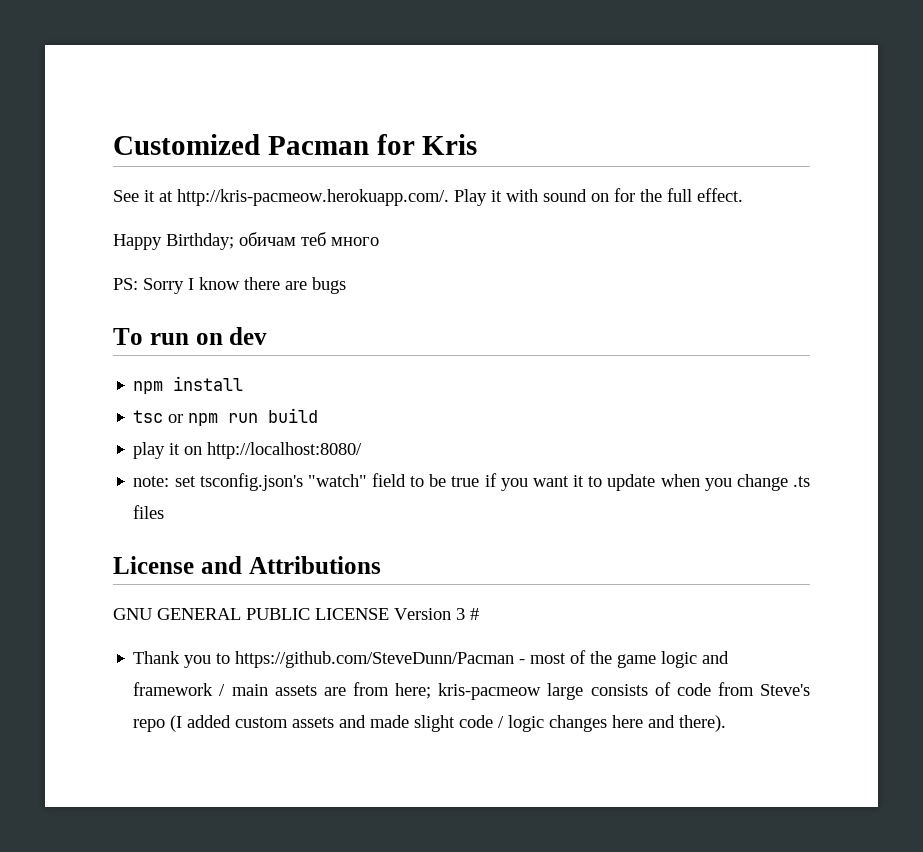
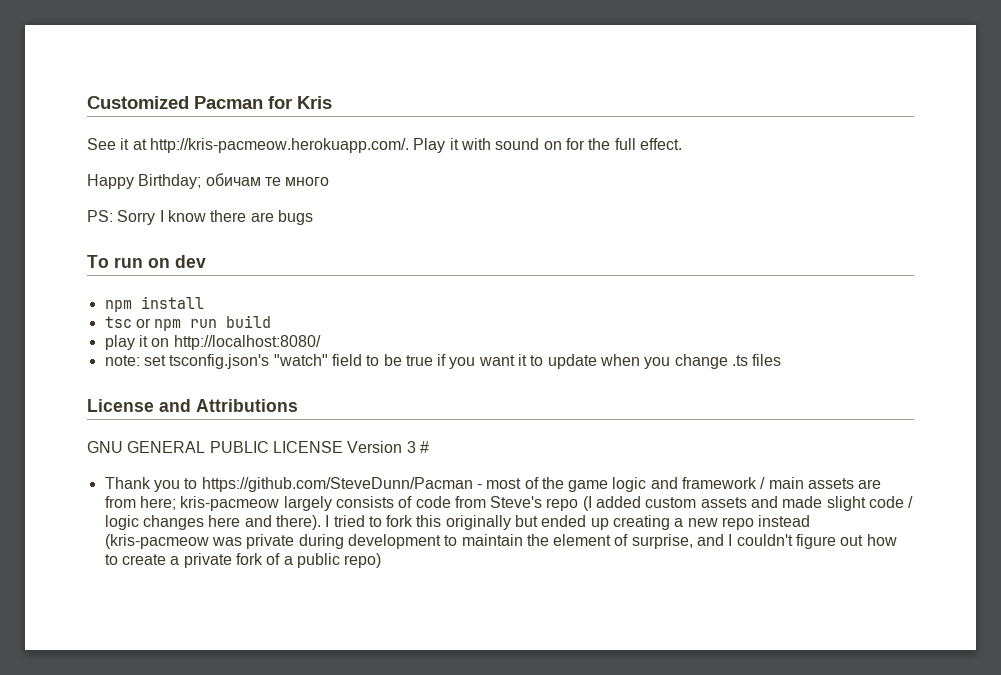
[301,232,326,246] теб -> [264,177,281,186] те
[547,683,584,700] large -> [283,496,332,511] largely
(727, 723) none -> [325,515,811,530] [104,534,897,549] [104,553,382,568] I tried to fork this originally but ended up creating a new repo instead (kris-pacmeow was private during development to maintain the element of surprise, and I couldn't figure out how to create a private fork of a public repo)

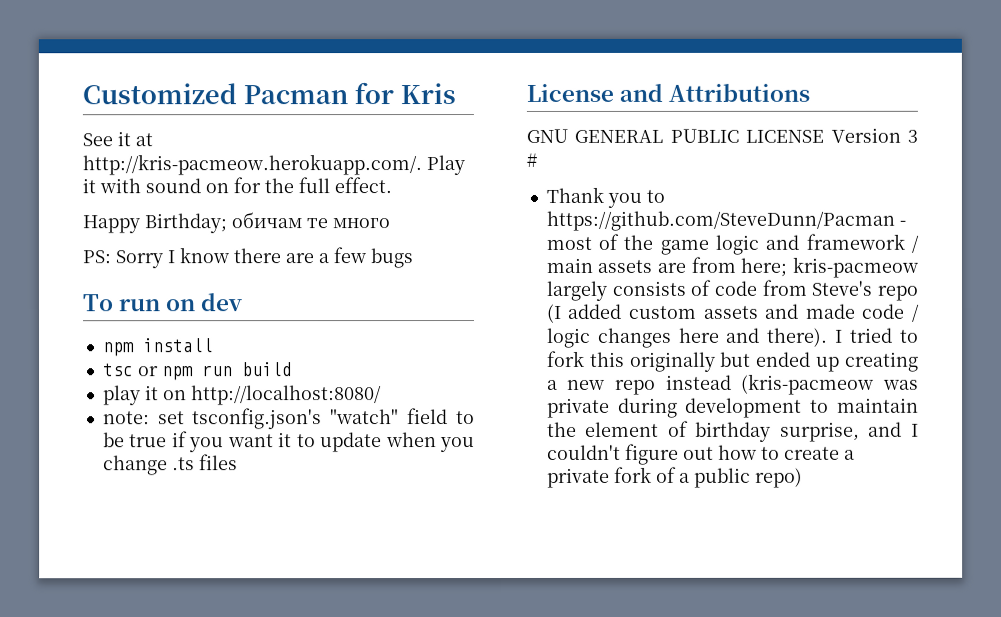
(274, 217) none -> [318,247,366,264] a few
[826,496,866,511] slight -> (856, 311) none
(629, 540) none -> [695,421,772,442] birthday

